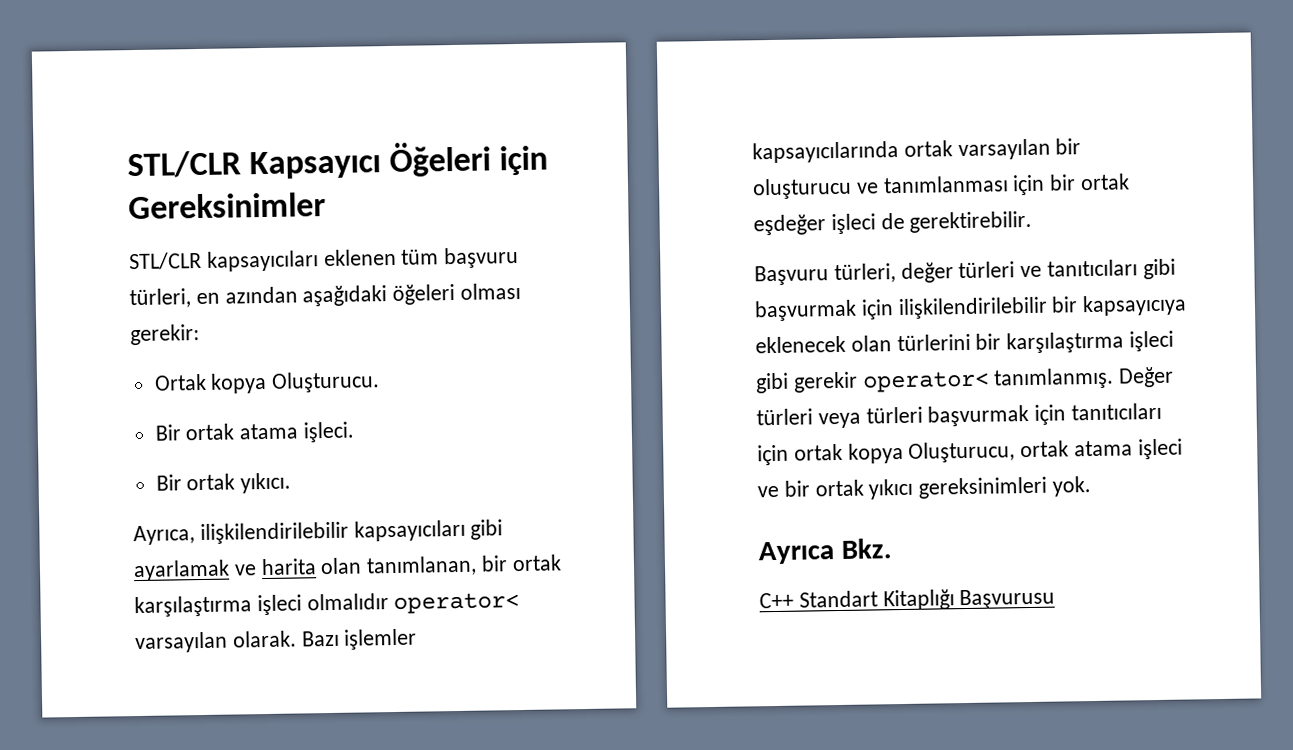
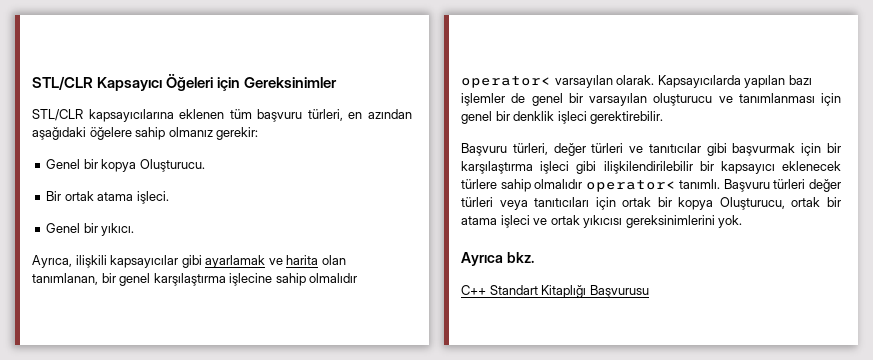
[206,250,319,272] kapsayıcıları -> [88,109,174,122] kapsayıcılarına
[392,282,522,305] öğeleri olması -> [89,127,213,140] öğelere sahip olmanız
[153,373,207,391] Ortak -> [46,159,98,169] Genel bir
[155,473,236,491] Bir ortak -> [46,223,98,233] Genel bir
[199,519,466,545] ilişkilendirilebilir kapsayıcıları -> [75,255,179,268] ilişkili kapsayıcılar
[511,554,562,572] [134,592,521,618] [134,628,418,654] [752,138,1082,164] [752,173,1131,200] [753,212,905,236] ortak karşılaştırma işleci olmalıdır operator< varsayılan olarak. Bazı işlemler kapsayıcılarında ortak varsayılan bir oluşturucu ve tanımlanması için bir ortak eşdeğer işleci de -> [119,273,358,286] [461,75,812,88] [461,93,841,106] [461,111,587,124] genel karşılaştırma işlecine sahip olmalıdır operator< varsayılan olarak. Kapsayıcılarda yapılan bazı işlemler de genel bir varsayılan oluşturucu ve tanımlanması için genel bir denklik işleci
[1047,259,1139,277] tanıtıcıları -> [648,143,701,153] tanıtıcılar
[897,294,1188,320] [755,330,1175,354] [755,366,1175,394] [756,404,1067,429] ilişkilendirilebilir bir kapsayıcıya eklenecek olan türlerini bir karşılaştırma işleci gibi gerekir operator< tanımlanmış. Değer türleri veya türleri başvurmak için -> [827,143,841,153] [461,161,841,174] [461,179,841,192] [461,197,528,210] bir karşılaştırma işleci gibi ilişkilendirilebilir bir kapsayıcı eklenecek türlere sahip olmalıdır operator< tanımlı. Başvuru türleri değer türleri veya
(843, 452) none -> [657,197,672,207] bir
(1070, 449) none -> [826,197,841,207] bir
[783,476,1048,500] bir ortak yıkıcı gereksinimleri -> [550,215,715,228] ortak yıkıcısı gereksinimlerini
[840,538,892,559] Bkz. -> [506,252,534,263] bkz.

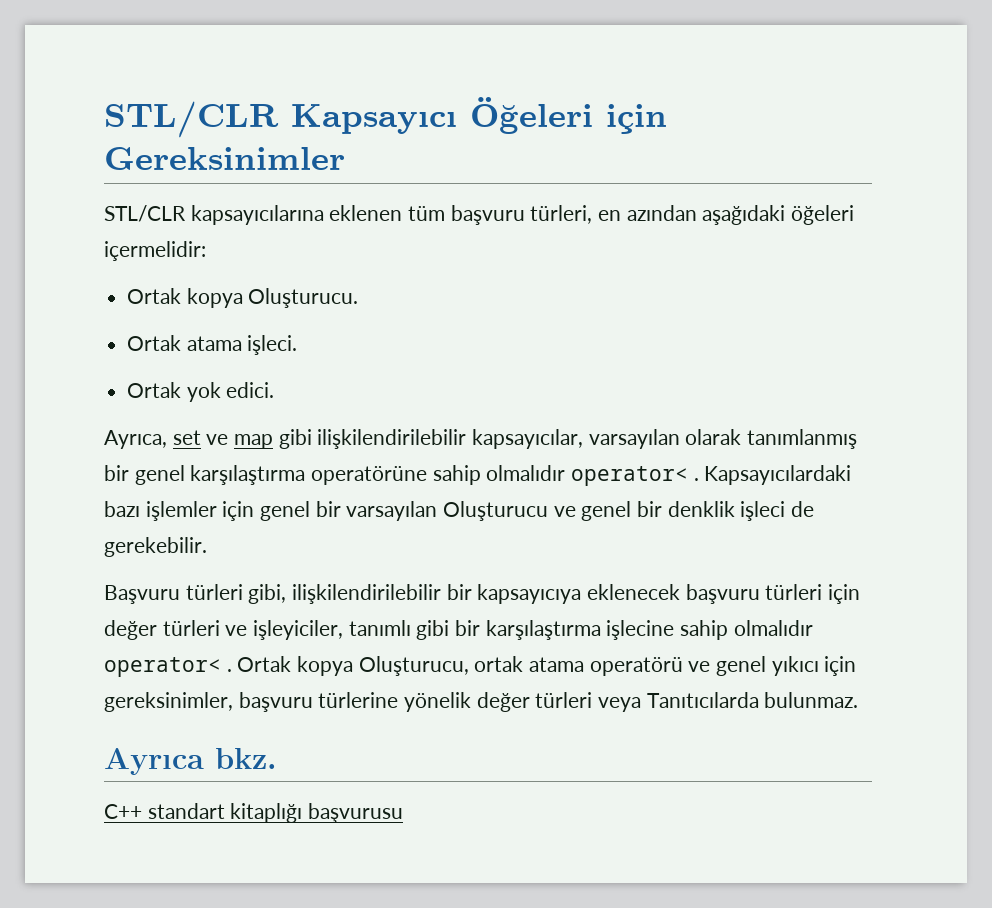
[89,127,259,140] [46,159,98,169] öğelere sahip olmanız gerekir: // Genel bir -> [791,205,855,225] [104,241,206,261] [127,288,182,304] öğeleri içermelidir: // Ortak
[46,191,94,201] Bir ortak -> [127,335,182,351] Ortak
[46,223,135,236] [32,255,346,268] [32,273,358,286] [461,75,812,88] [461,93,841,106] [461,111,664,124] [461,143,841,156] [461,161,841,174] [461,179,841,192] [461,197,841,210] [461,215,743,228] Genel bir yıkıcı. // Ayrıca, ilişkili kapsayıcılar gibi ayarlamak ve harita olan tanımlanan, bir genel karşılaştırma işlecine sahip olmalıdır operator< varsayılan olarak. Kapsayıcılarda yapılan bazı işlemler de genel bir varsayılan oluşturucu ve tanımlanması için genel bir denklik işleci gerektirebilir. // Başvuru türleri, değer türleri ve tanıtıcılar gibi başvurmak için bir karşılaştırma işleci gibi ilişkilendirilebilir bir kapsayıcı eklenecek türlere sahip olmalıdır operator< tanımlı. Başvuru türleri değer türleri veya tanıtıcıları için ortak bir kopya Oluşturucu, ortak bir atama işleci ve ortak yıkıcısı gereksinimlerini yok. -> [127,382,275,402] [104,429,858,449] [104,465,852,486] [104,501,815,521] [104,537,207,557] [104,584,861,604] [104,620,813,640] [104,656,857,677] [104,692,859,712] Ortak yok edici. // Ayrıca, set ve map gibi ilişkilendirilebilir kapsayıcılar, varsayılan olarak tanımlanmış bir genel karşılaştırma operatörüne sahip olmalıdır operator< . Kapsayıcılardaki bazı işlemler için genel bir varsayılan Oluşturucu ve genel bir denklik işleci de gerekebilir. // Başvuru türleri gibi, ilişkilendirilebilir bir kapsayıcıya eklenecek başvuru türleri için değer türleri ve işleyiciler, tanımlı gibi bir karşılaştırma işlecine sahip olmalıdır operator< . Ortak kopya Oluşturucu, ortak atama operatörü ve genel yıkıcı için gereksinimler, başvuru türlerine yönelik değer türleri veya Tanıtıcılarda bulunmaz.
[489,285,649,298] Standart Kitaplığı Başvurusu -> [147,803,404,823] standart kitaplığı başvurusu

